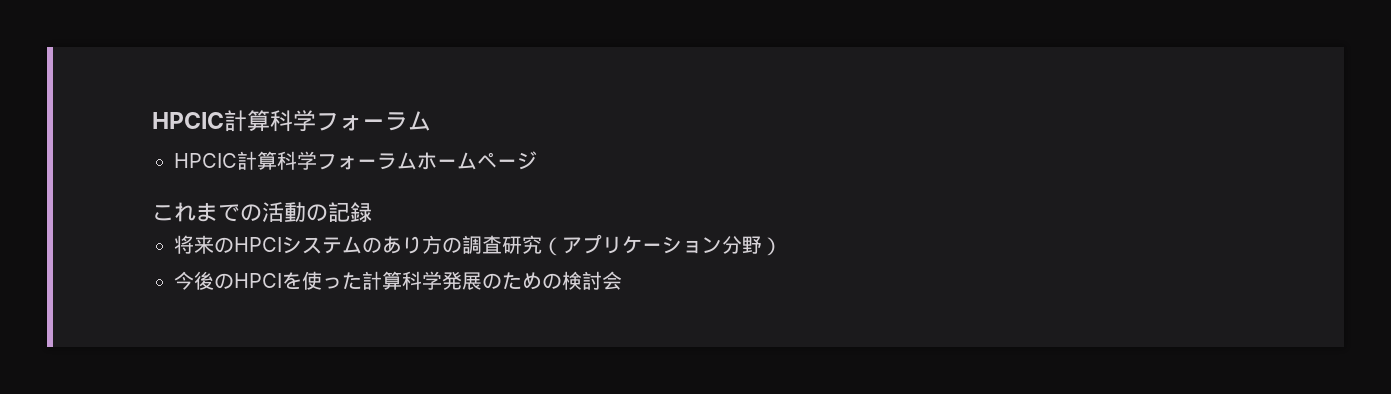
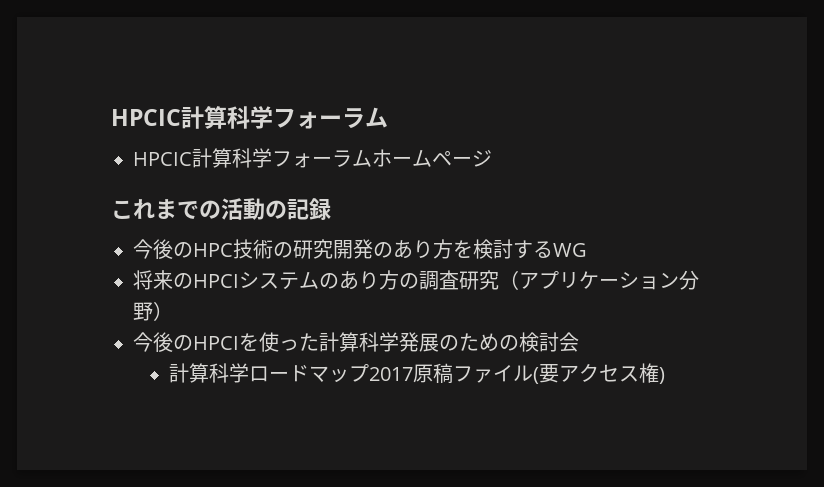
(372, 212) none -> [133,239,587,259] // 今後のHPC技術の研究開発のあり方を検討するWG
(622, 280) none -> [168,363,665,384] // 計算科学ロードマップ2017原稿ファイル(要アクセス権)

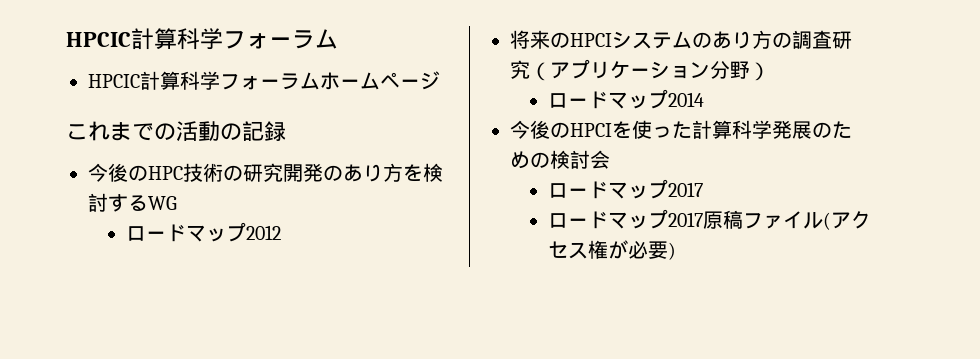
(587, 250) none -> [125,222,281,242] // ロードマップ2012
(173, 311) none -> [547,89,704,109] // ロードマップ2014
[168,363,249,383] 計算科学 -> [547,179,703,199] ロードマップ2017 //
[538,364,559,383] 要 -> (831, 221) none
(659, 373) none -> [607,240,668,259] が必要

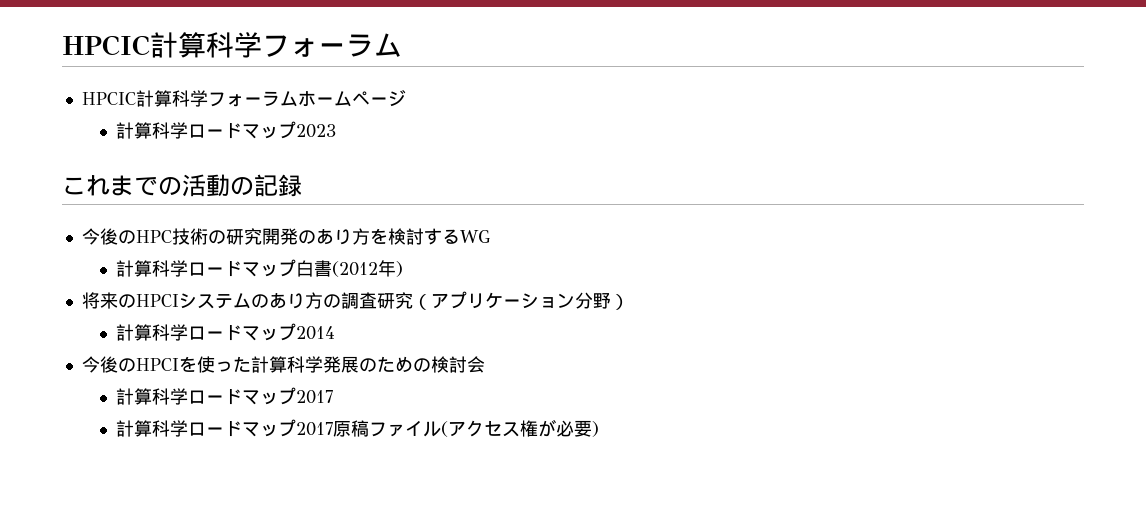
(440, 80) none -> [115,121,336,139] // 計算科学ロードマップ2023
[125,222,281,242] ロードマップ2012 -> [115,259,403,277] 計算科学ロードマップ白書(2012年)
(770, 71) none -> [115,324,188,341] 計算科学
(610, 159) none -> [115,388,188,405] 計算科学
(703, 189) none -> [115,420,188,437] 計算科学

